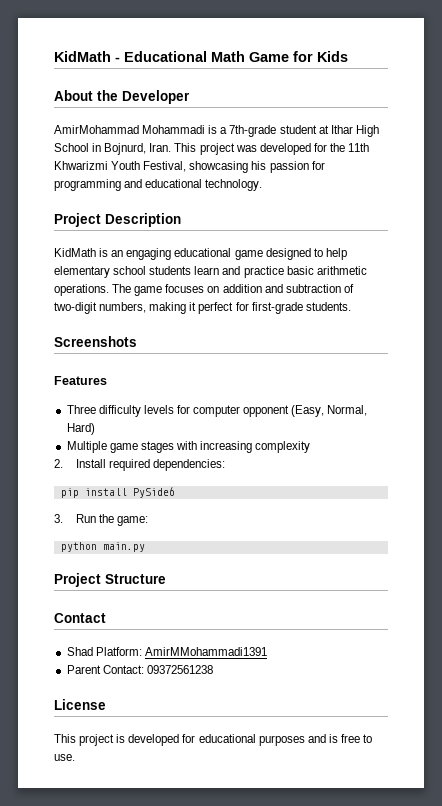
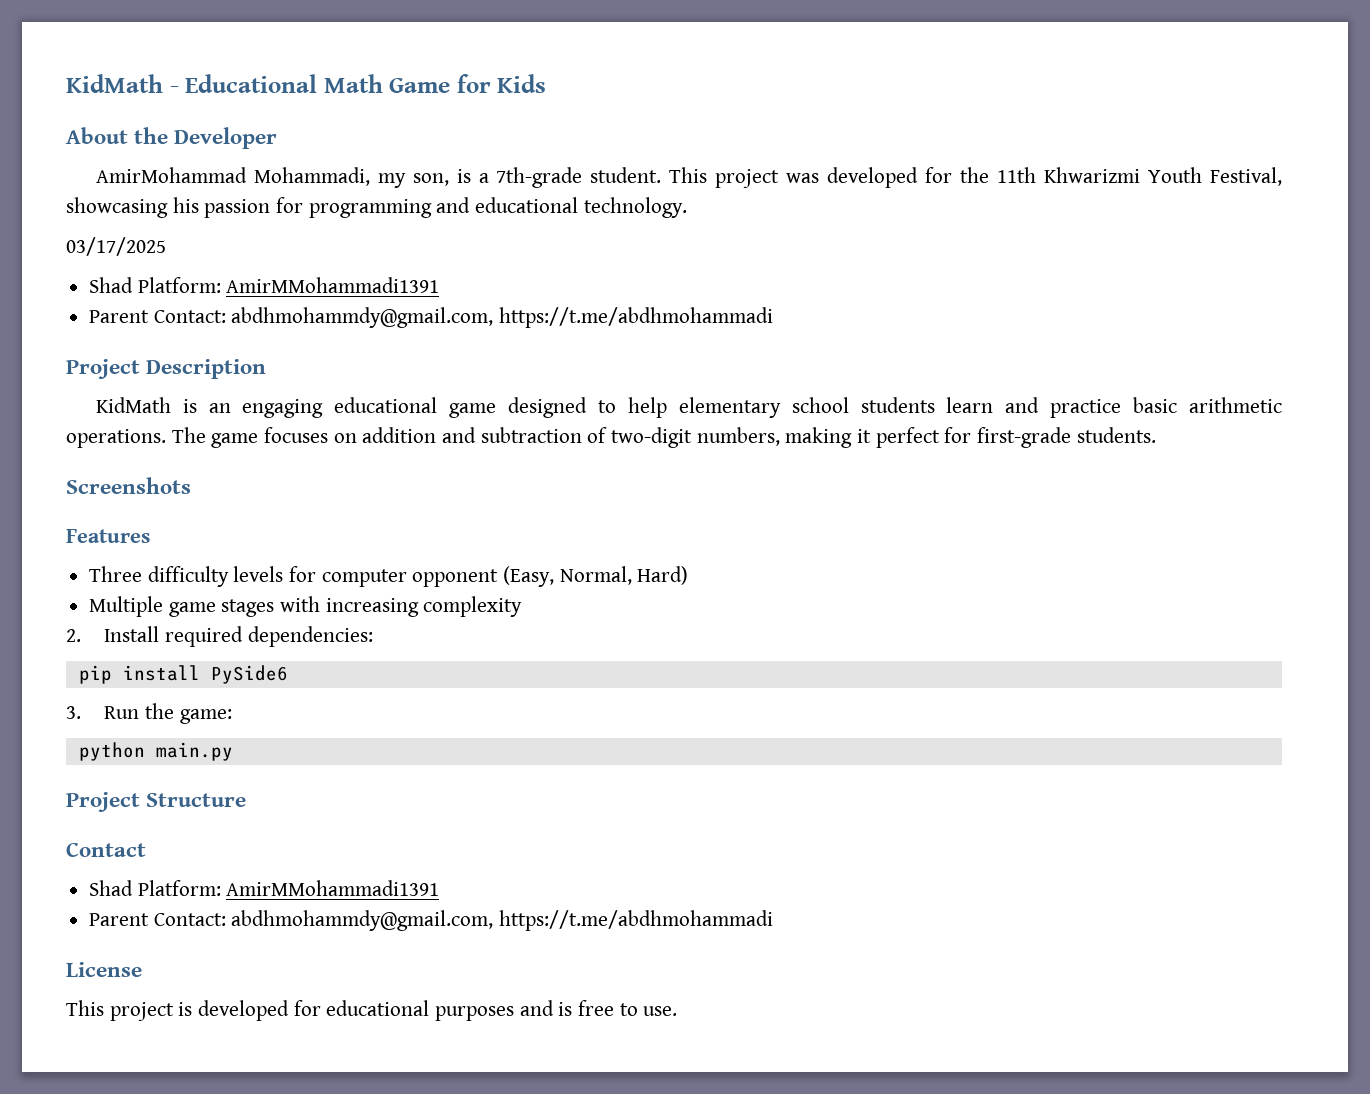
[142,125,379,137] [54,143,172,155] Mohammadi is a 7th-grade student at Ithar High School in Bojnurd, Iran. -> [253,167,662,188] Mohammadi, my son, is a 7th-grade student.
(263, 185) none -> [66,237,166,256] [89,277,440,293] [89,307,774,328] // 03/17/2025 // Shad Platform: AmirMMohammadi1391 // Parent Contact: abdhmohammdy@gmail.com, https://t.me/abdhmohammadi
[146,665,213,674] 09372561238 -> [231,910,774,931] abdhmohammdy@gmail.com, https://t.me/abdhmohammadi

